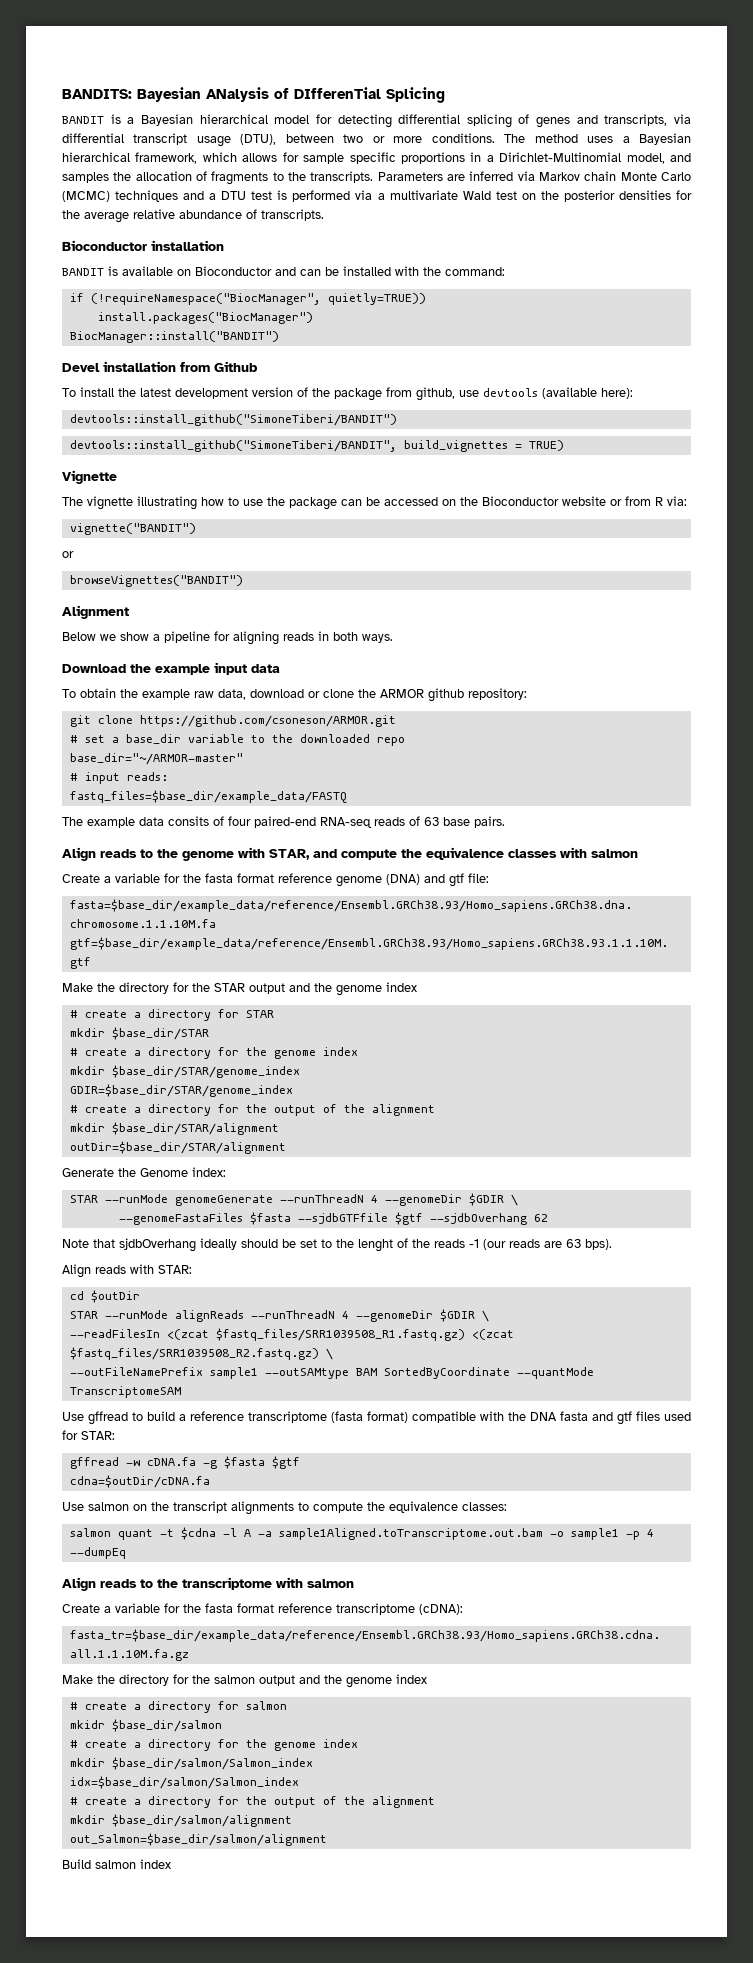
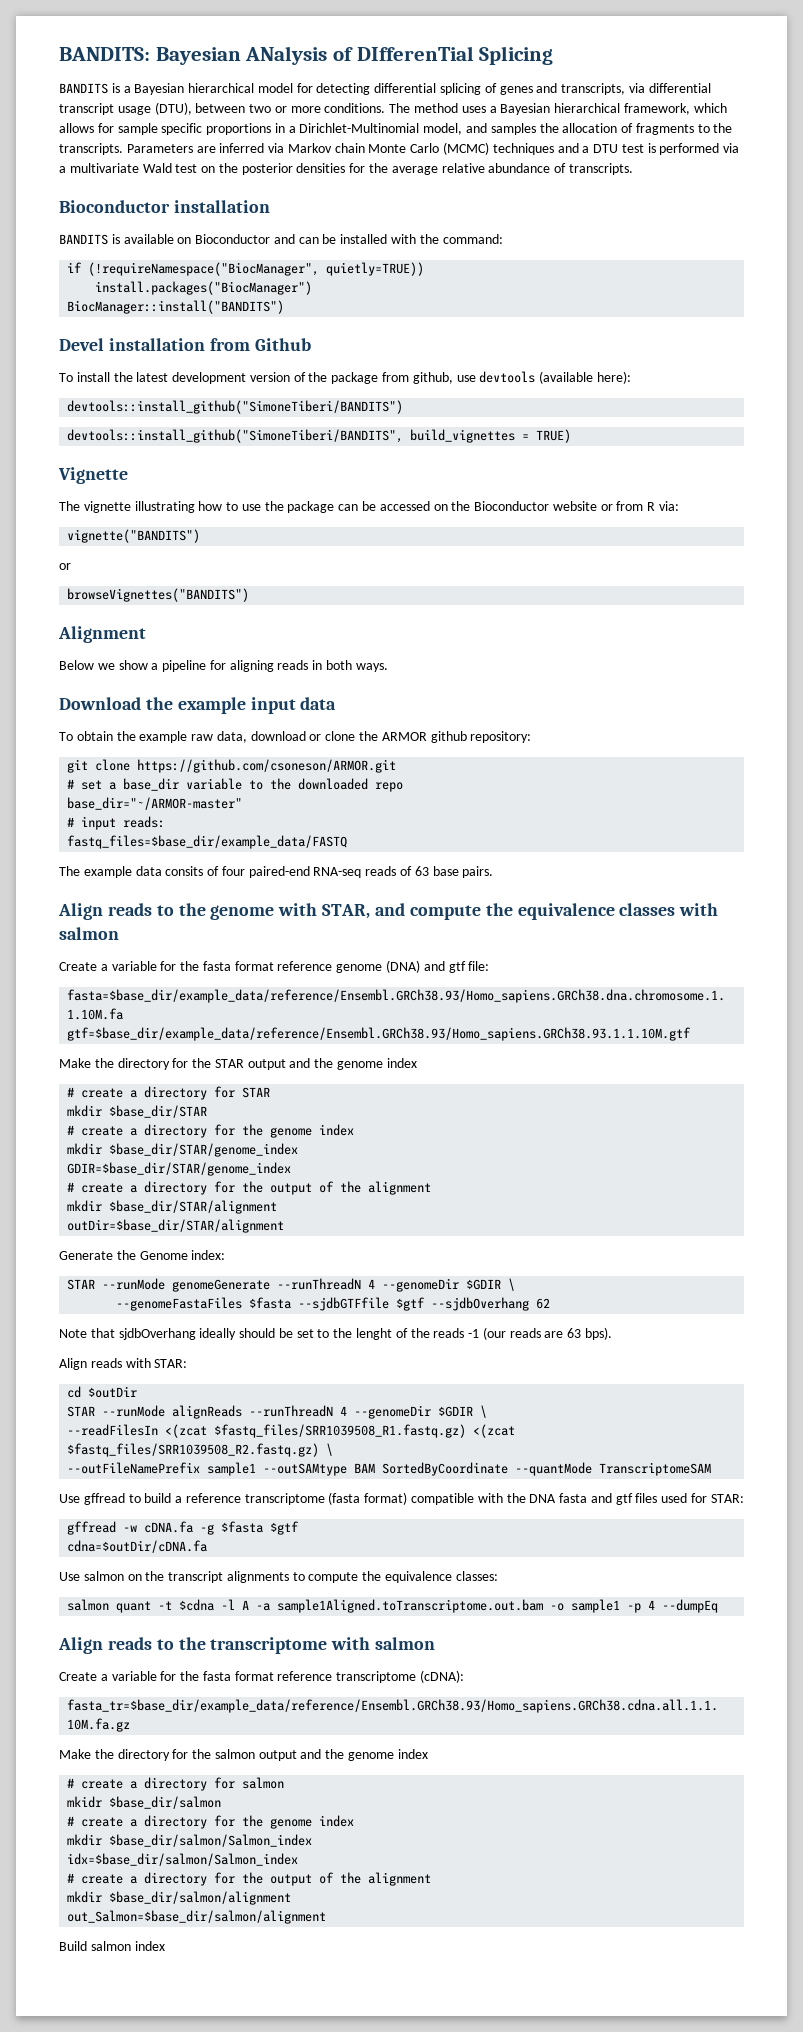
[62,116,104,124] BANDIT -> [59,83,108,94] BANDITS
[62,268,104,276] BANDIT -> [59,234,108,245] BANDITS
[69,331,279,343] BiocManager::install("BANDIT") -> [67,300,285,314] BiocManager::install("BANDITS")
[69,414,397,426] [69,440,397,452] devtools::install_github("SimoneTiberi/BANDIT") // devtools::install_github("SimoneTiberi/BANDIT", -> [67,400,404,414] [67,429,404,443] devtools::install_github("SimoneTiberi/BANDITS") // devtools::install_github("SimoneTiberi/BANDITS",
[69,523,196,535] vignette("BANDIT") -> [67,529,201,543] vignette("BANDITS")
[69,575,243,587] browseVignettes("BANDIT") -> [67,588,250,602] browseVignettes("BANDITS")

